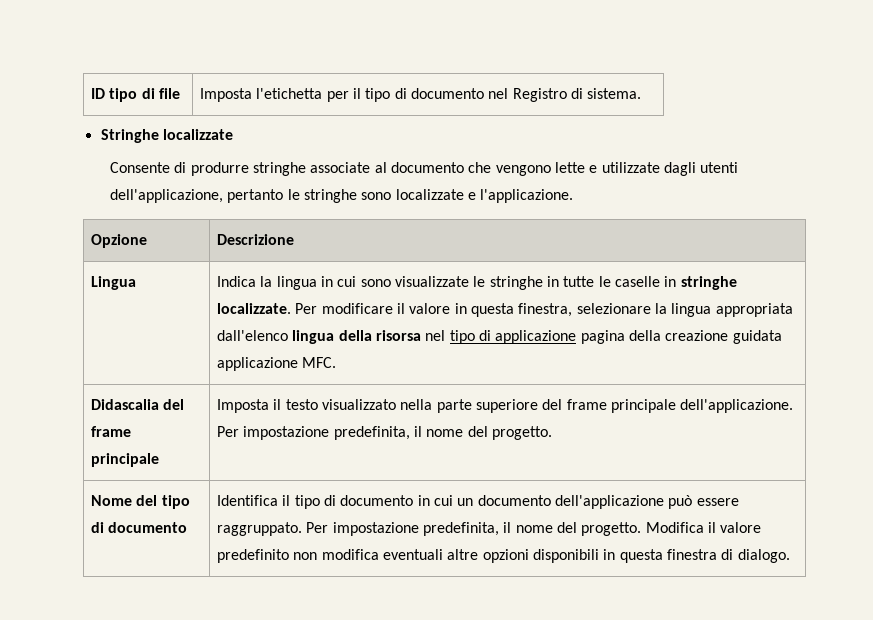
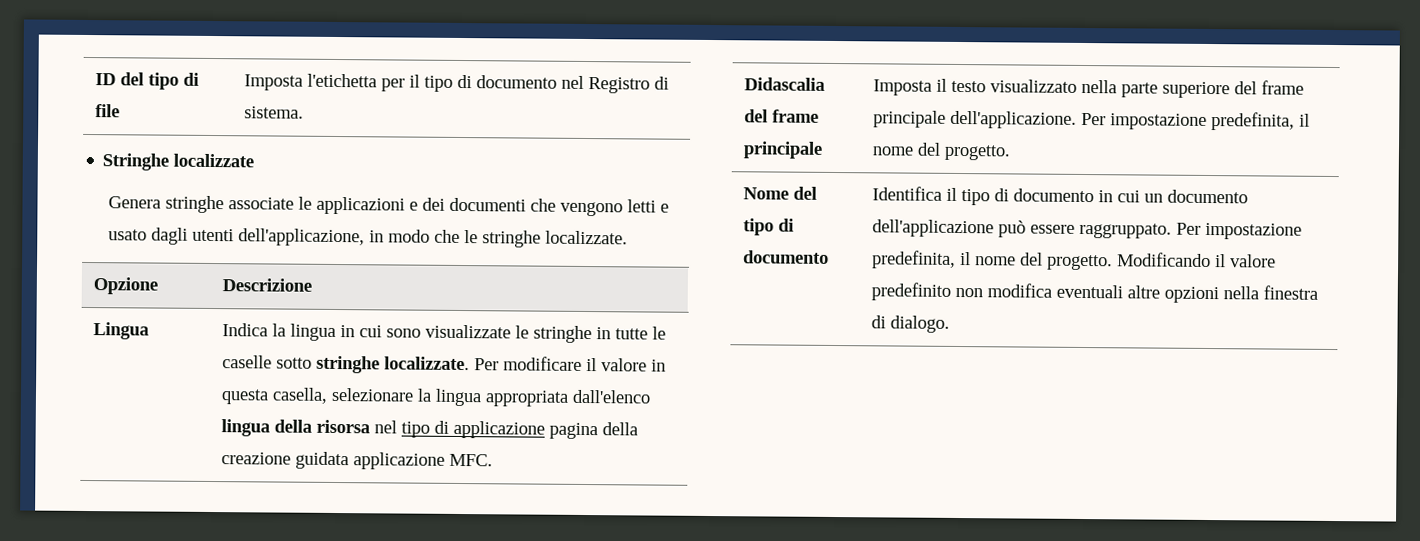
(106, 93) none -> [120,72,145,86] del
[109,162,739,176] [109,189,574,203] Consente di produrre stringhe associate al documento che vengono lette e utilizzate dagli utenti dell'applicazione, pertanto le stringhe sono localizzate e l'applicazione. -> [107,195,669,217] [107,227,628,248] Genera stringhe associate le applicazioni e dei documenti che vengono letti e usato dagli utenti dell'applicazione, in modo che le stringhe localizzate.
[664,276,677,287] in -> [276,357,313,369] sotto
[518,303,573,317] finestra, -> [272,387,329,404] casella,
[645,522,704,533] Modifica -> [1117,252,1212,268] Modificando
[532,549,663,563] disponibili in questa -> [1223,286,1260,300] nella

